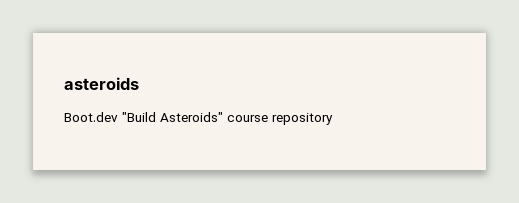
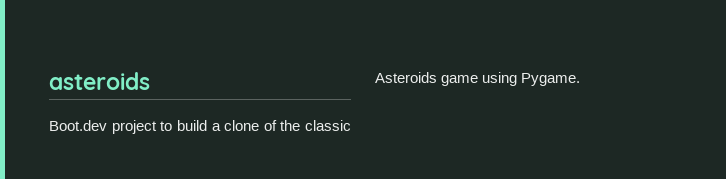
[122,112,333,125] "Build Asteroids" course repository -> [111,120,351,134] [375,72,581,86] project to build a clone of the classic Asteroids game using Pygame.

